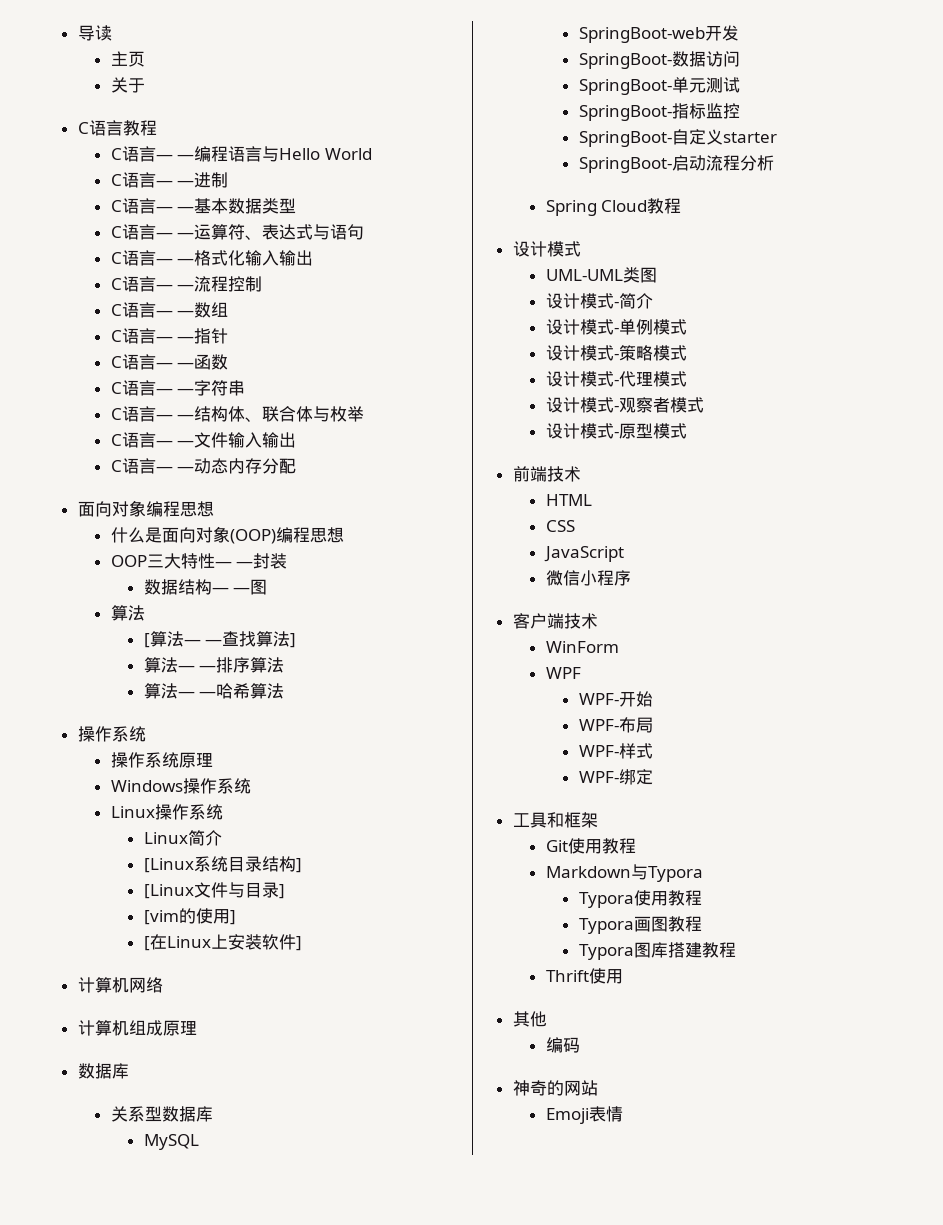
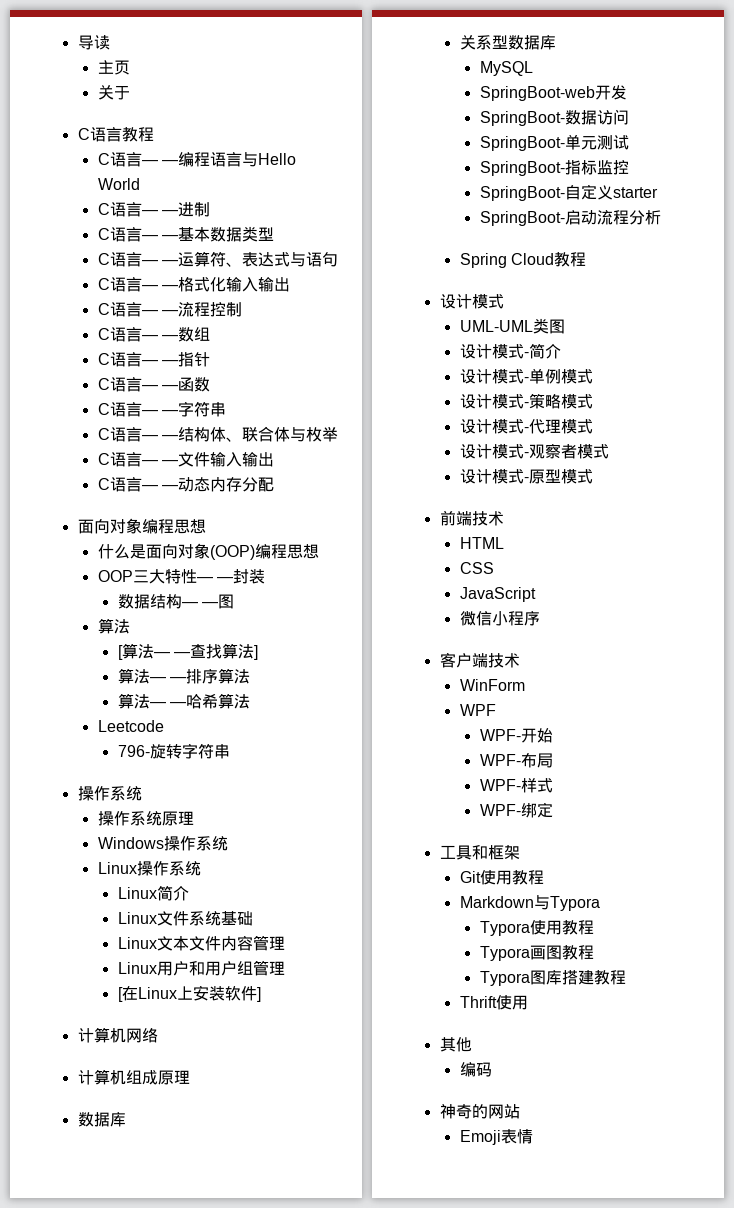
(285, 691) none -> [97,720,164,732] [117,743,230,759] // Leetcode // 796-旋转字符串
[143,856,302,873] [143,882,285,899] [143,908,236,925] [Linux系统目录结构] // [Linux文件与目录] // [vim的使用] -> [117,911,253,926] [117,935,285,951] [117,960,285,976] Linux文件系统基础 // Linux文本文件内容管理 // Linux用户和用户组管理

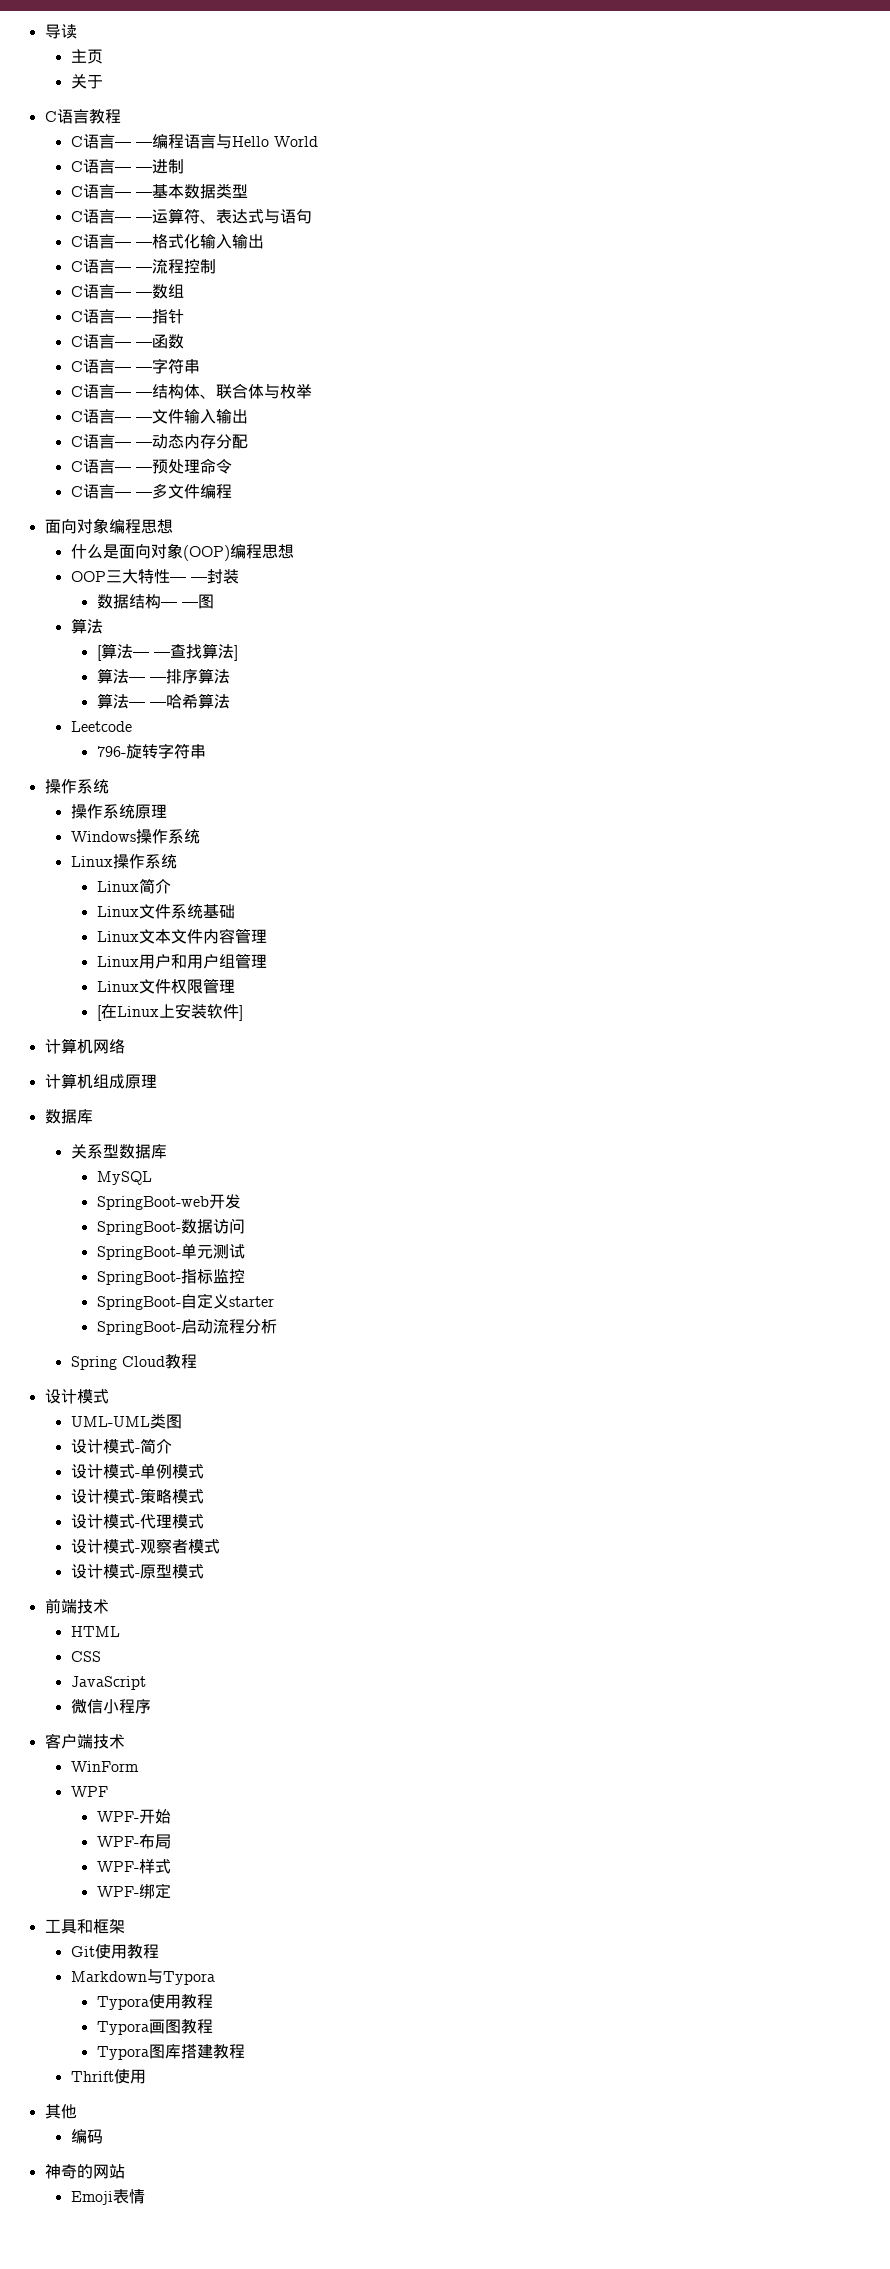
(275, 484) none -> [70,458,232,474] [70,483,232,499] // C语言— —预处理命令 // C语言— —多文件编程
(285, 968) none -> [96,978,235,994] // Linux文件权限管理

